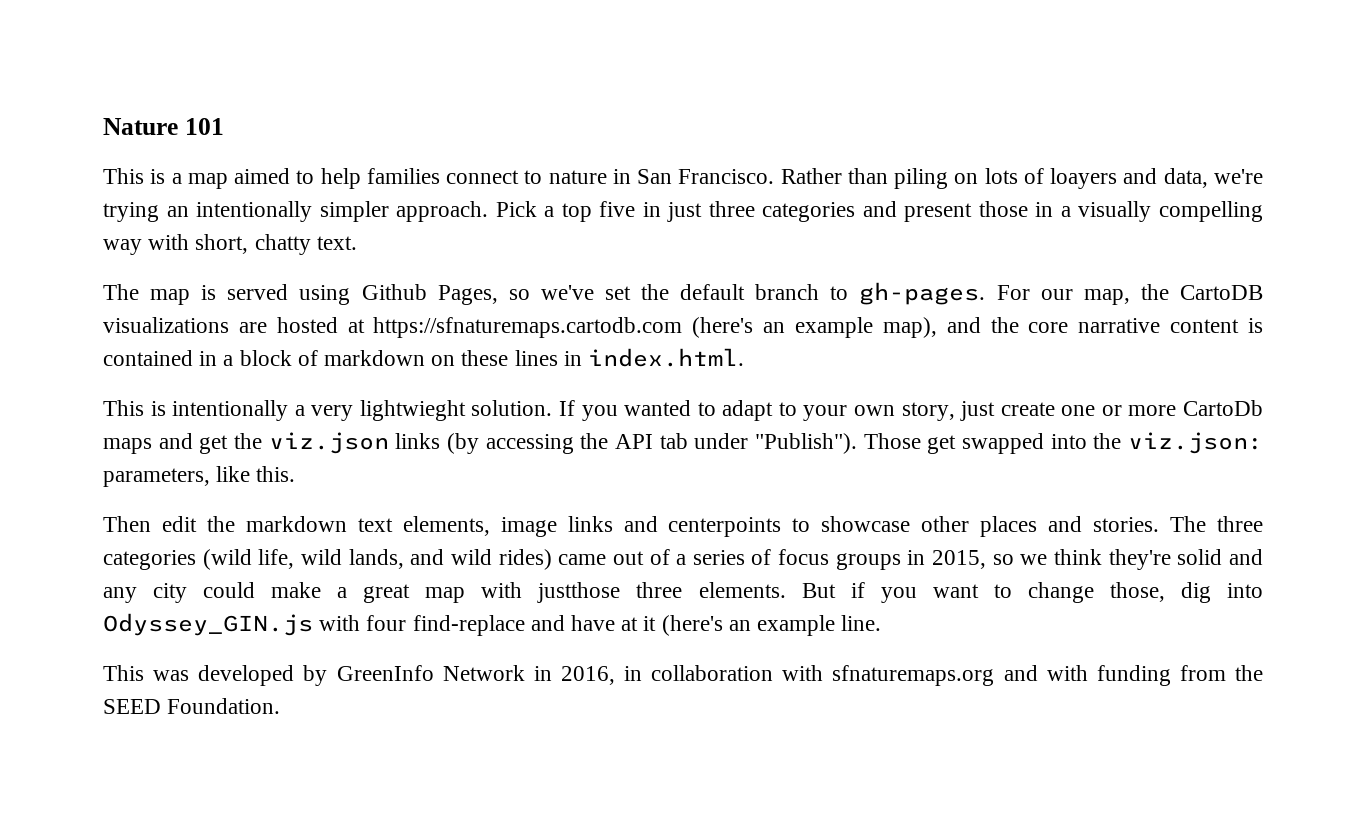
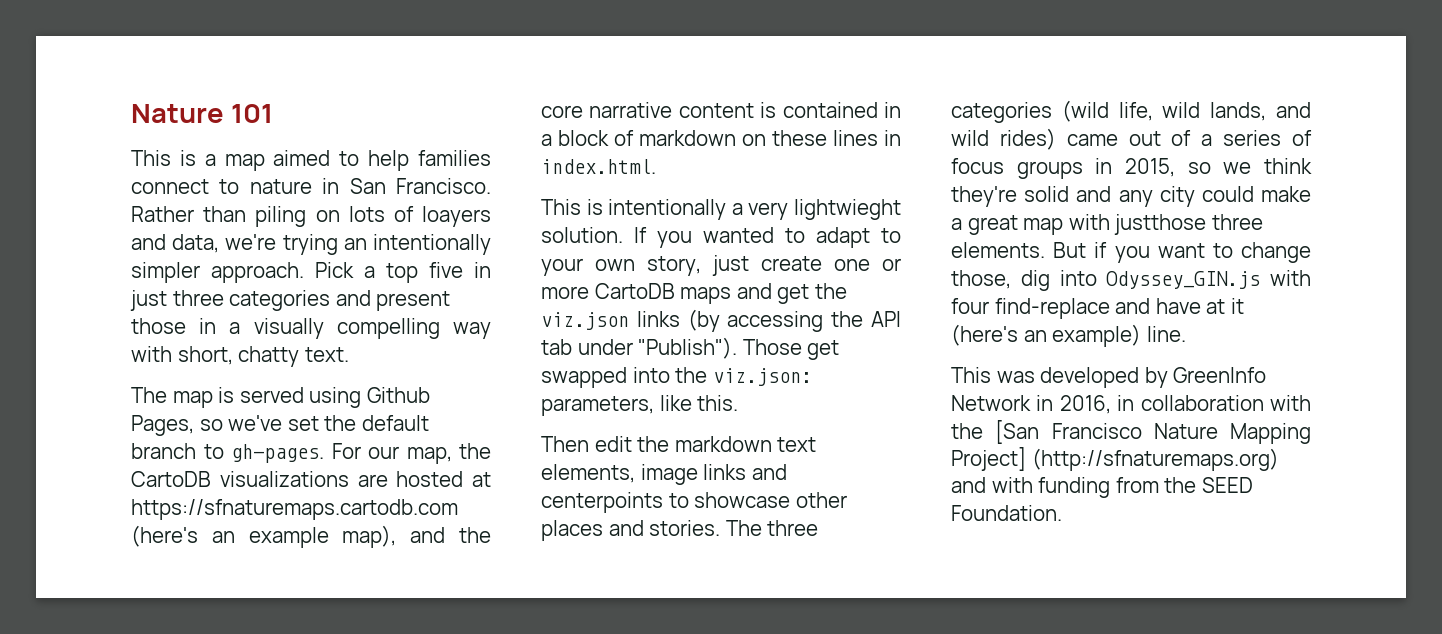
[1182,400,1263,416] CartoDb -> [594,283,675,299] CartoDB
[757,615,836,636] example -> [1052,324,1142,347] example)
[832,665,995,686] sfnaturemaps.org -> [951,420,1311,444] [951,447,1279,471] the [San Francisco Nature Mapping Project] (http://sfnaturemaps.org)

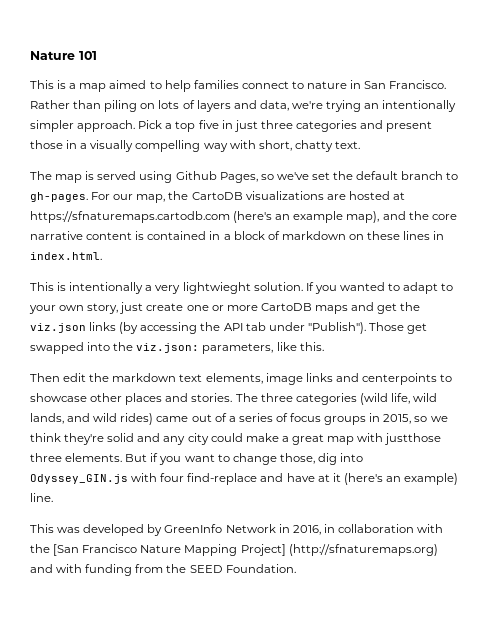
[422,206,491,227] loayers -> [196,100,231,112] layers

